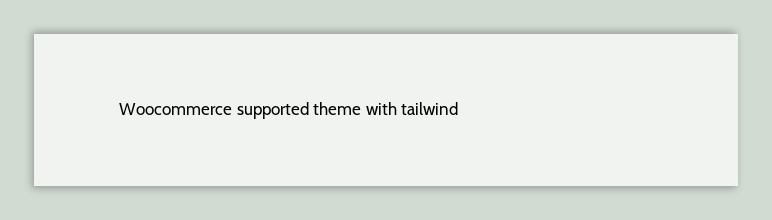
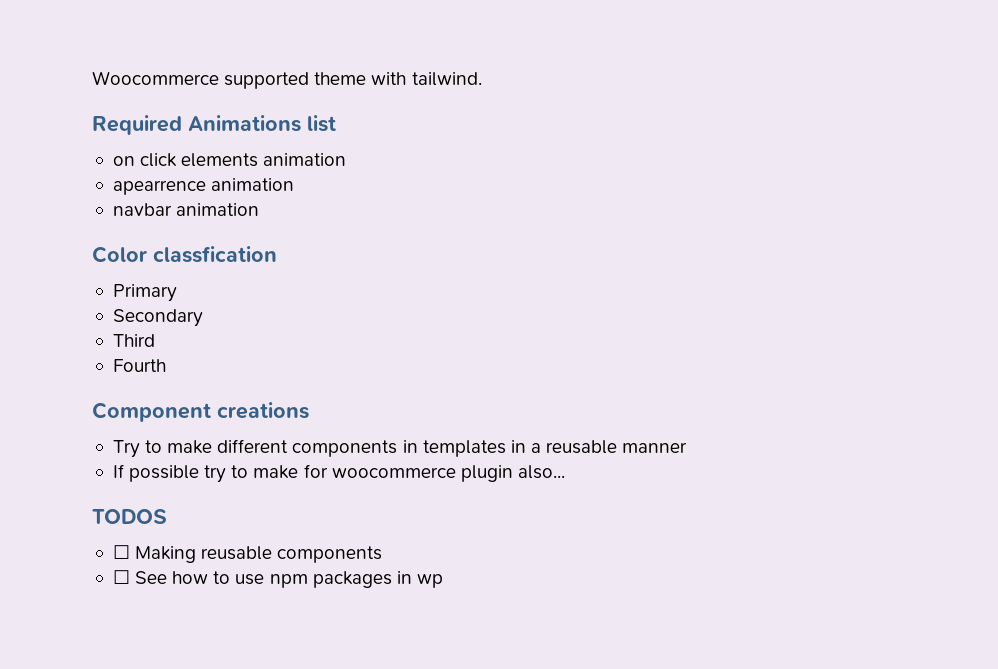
[401,102,459,115] tailwind -> [411,72,482,86] [92,115,336,135] [112,153,347,167] [112,178,295,195] [112,203,260,216] [92,246,277,263] [112,284,177,302] [112,309,203,327] [112,334,155,347] [112,359,166,372] [92,402,309,422] [112,439,688,458] [112,464,565,483] [92,509,167,524] [112,545,383,563] [112,570,443,588] tailwind. // Required Animations list // on click elements animation // apearrence animation // navbar animation // Color classfication // Primary // Secondary // Third // Fourth // Component creations // Try to make different components in templates in a reusable manner // If possible try to make for woocommerce plugin also... // TODOS // ☐ Making reusable components // ☐ See how to use npm packages in wp

